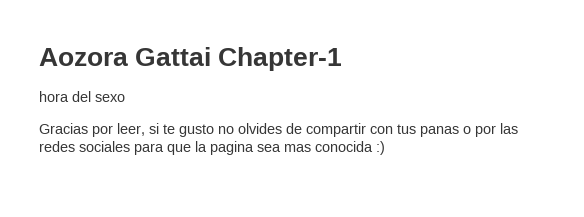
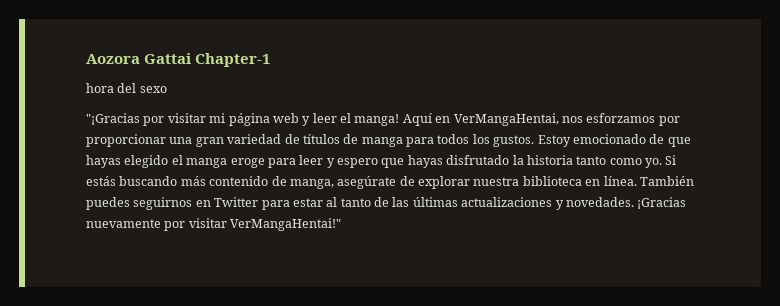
[39,123,518,137] [39,141,385,155] Gracias por leer, si te gusto no olvides de compartir con tus panas o por las redes sociales para que la pagina sea mas conocida :) -> [86,113,680,126] [86,134,691,147] [86,155,677,168] [86,176,694,189] [86,197,687,210] [86,218,342,231] "¡Gracias por visitar mi página web y leer el manga! Aquí en VerMangaHentai, nos esforzamos por proporcionar una gran variedad de títulos de manga para todos los gustos. Estoy emocionado de que hayas elegido el manga eroge para leer y espero que hayas disfrutado la historia tanto como yo. Si estás buscando más contenido de manga, asegúrate de explorar nuestra biblioteca en línea. También puedes seguirnos en Twitter para estar al tanto de las últimas actualizaciones y novedades. ¡Gracias nuevamente por visitar VerMangaHentai!"

